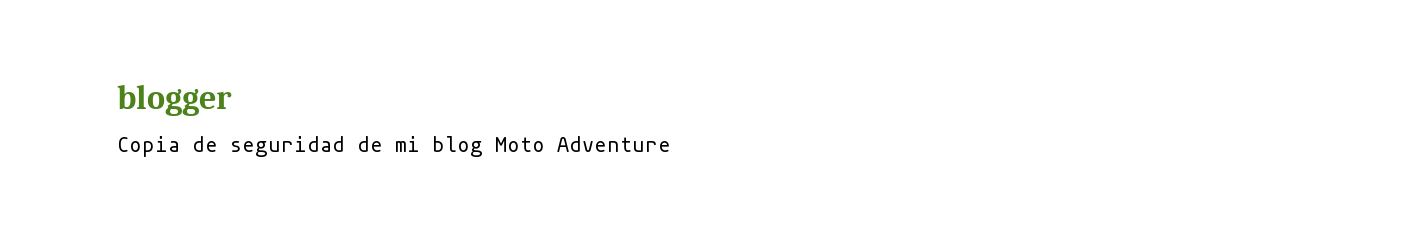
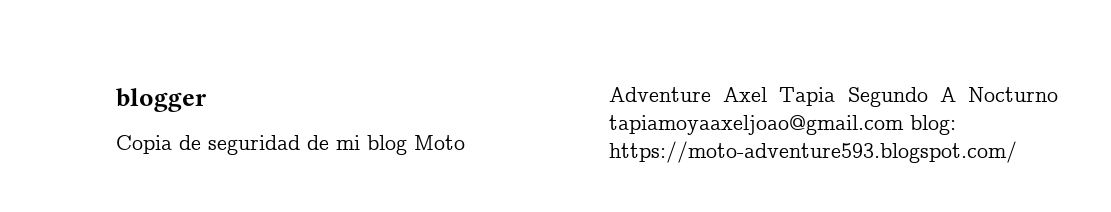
(671, 144) none -> [723,87,1058,107] [609,115,956,135] [609,141,1017,163] Axel Tapia Segundo A Nocturno tapiamoyaaxeljoao@gmail.com blog: https://moto-adventure593.blogspot.com/

